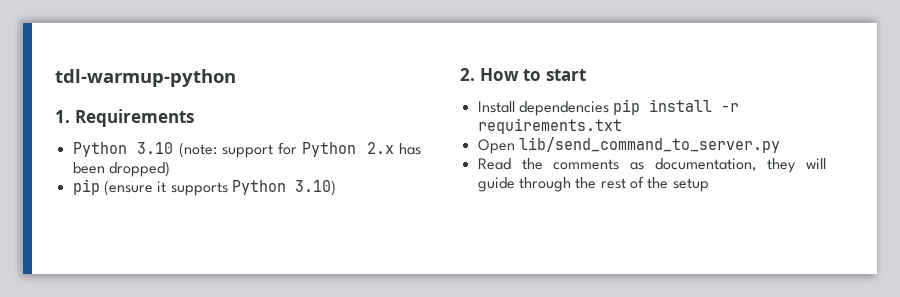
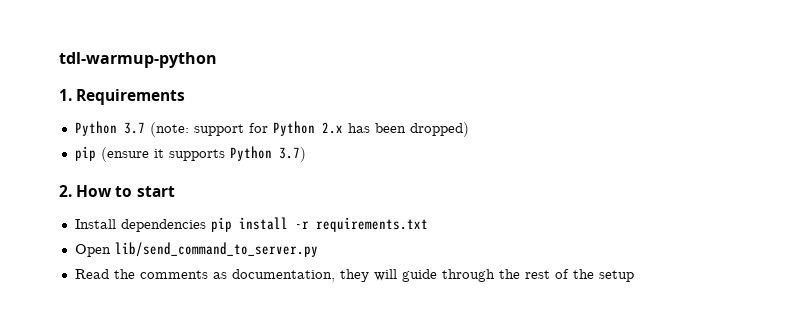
[137,142,174,154] 3.10 -> [123,122,145,134] 3.7
[294,180,336,196] 3.10) -> [278,147,306,162] 3.7)

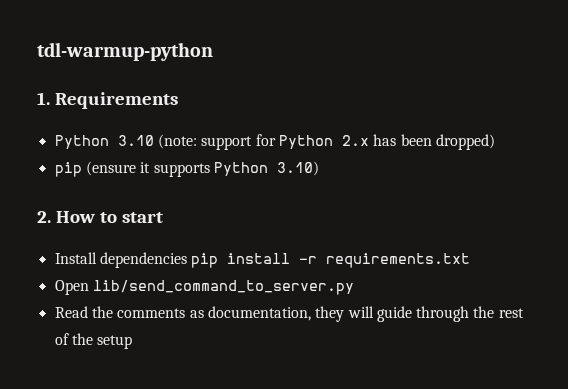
[123,122,145,134] 3.7 -> [117,135,154,146] 3.10
[278,147,306,162] 3.7) -> [276,161,319,176] 3.10)

